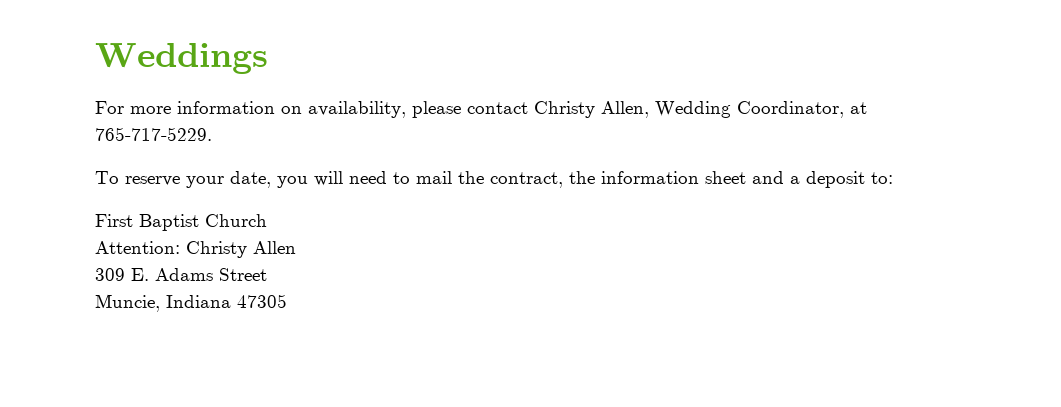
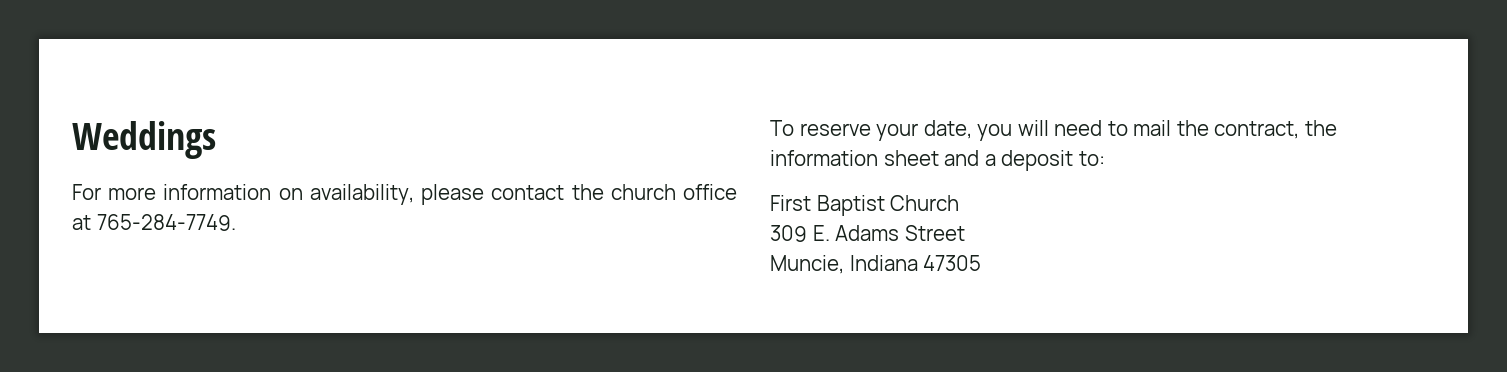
[534,101,867,118] [95,127,212,141] Christy Allen, Wedding Coordinator, at 765-717-5229. -> [571,184,737,200] [72,214,236,231] the church office at 765-284-7749.
[95,241,296,258] // Attention: Christy Allen -> (960, 203) none

